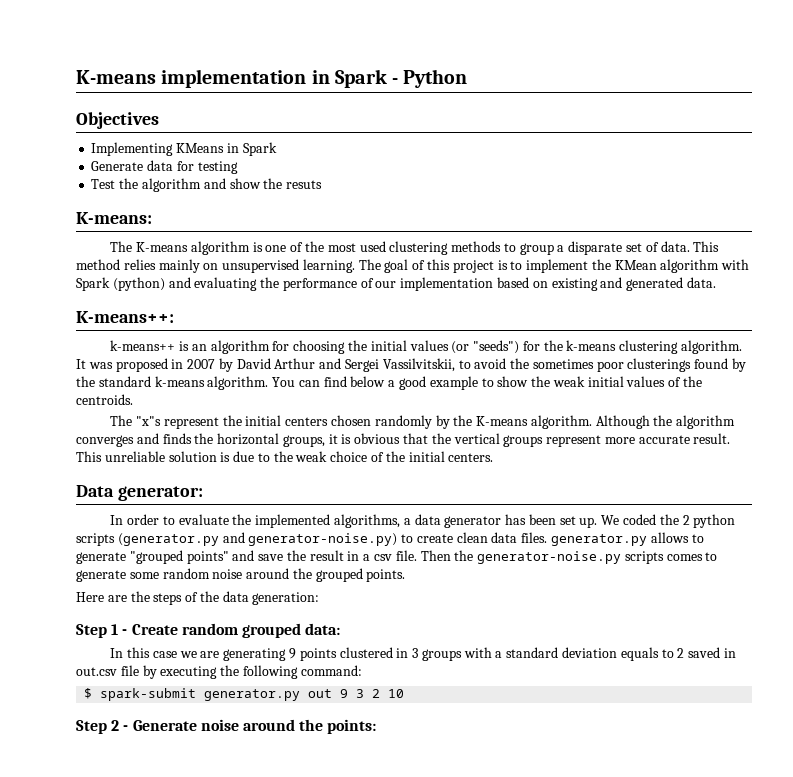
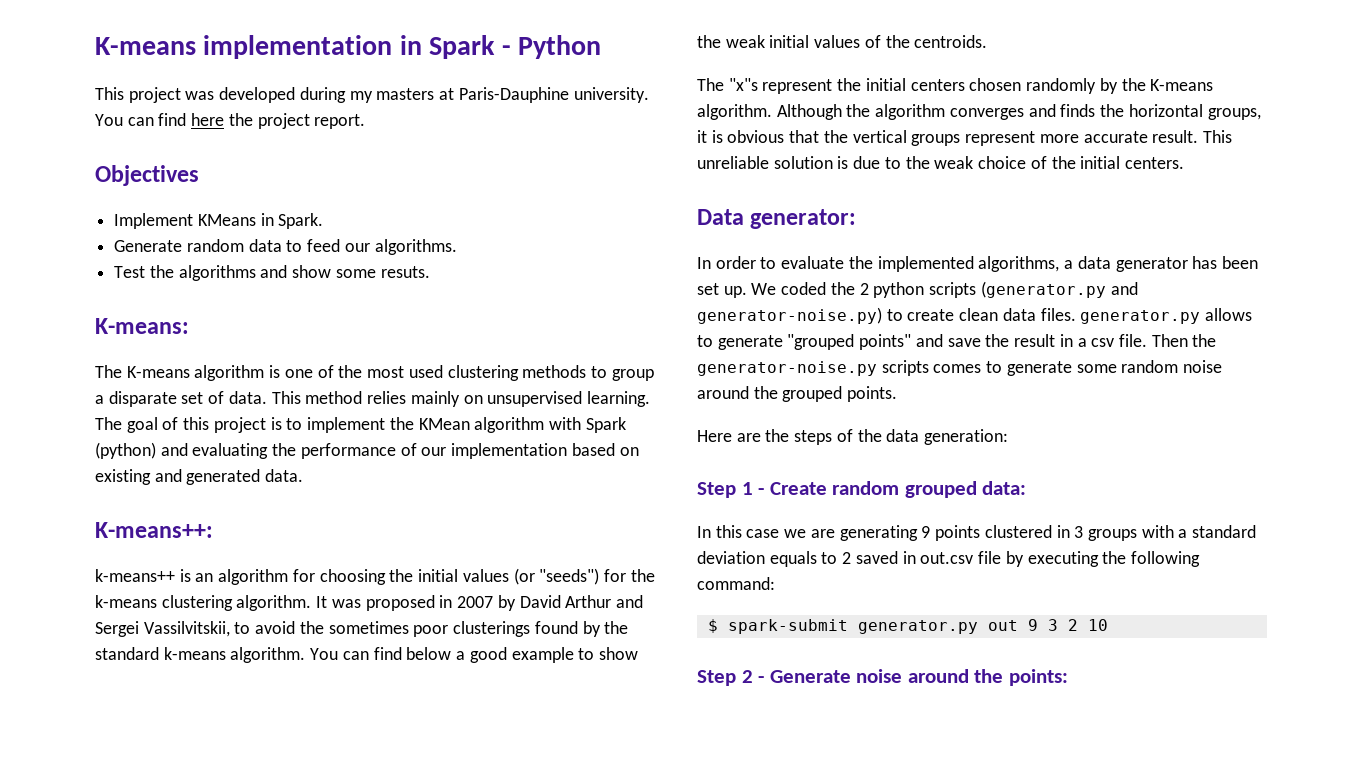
(468, 78) none -> [95,87,649,103] [95,113,366,129] // This project was developed during my masters at Paris-Dauphine university. You can find here the project report.
[91,142,174,156] Implementing -> [114,213,194,229] Implement
[242,142,277,156] [91,160,238,174] Spark // Generate data for testing -> [278,213,324,229] [114,239,457,255] Spark. // Generate random data to feed our algorithms.
[141,178,201,192] algorithm -> [178,265,256,281] algorithms
[263,178,323,189] the resuts -> [335,266,430,278] some resuts.

